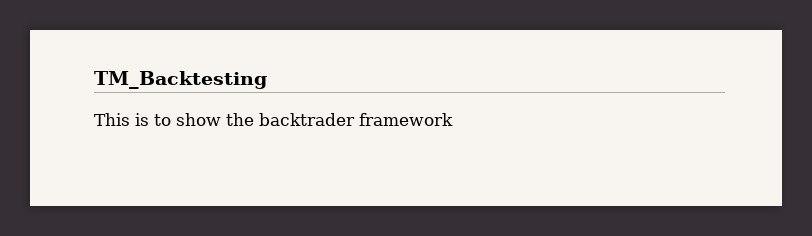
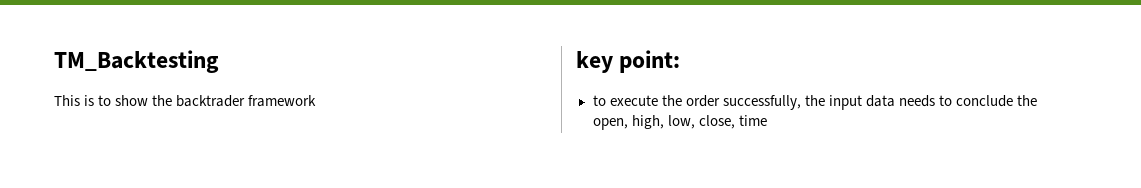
(453, 119) none -> [576,50,681,73] [592,95,1038,110] [592,115,767,130] // key point: // to execute the order successfully, the input data needs to conclude the open, high, low, close, time

